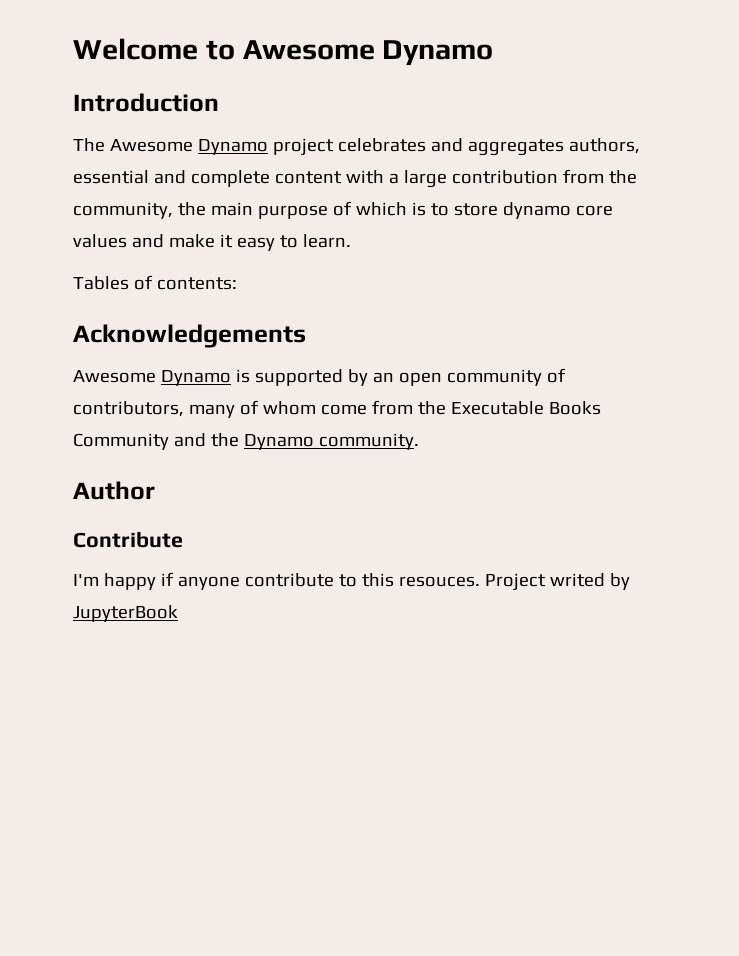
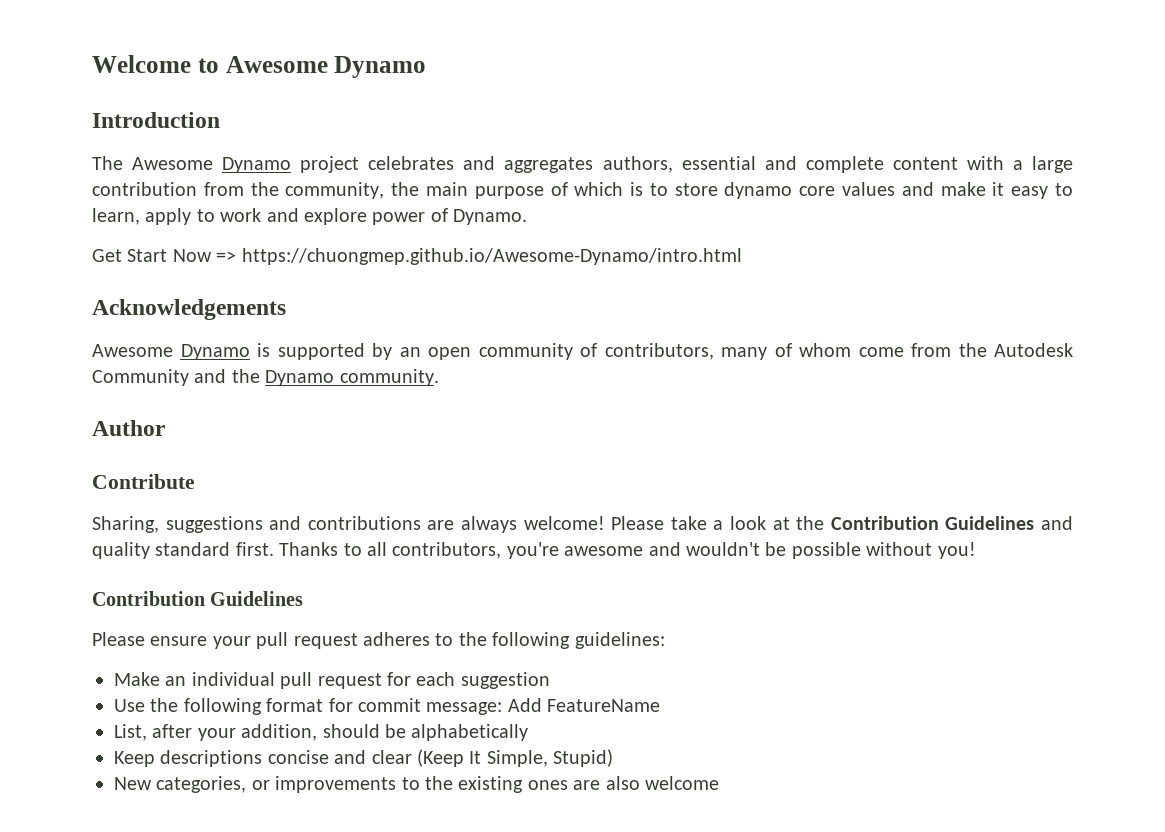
[302,234,351,248] [73,275,237,290] learn. // Tables of contents: -> [92,208,528,225] [92,248,742,265] learn, apply to work and explore power of Dynamo. // Get Start Now => https://chuongmep.github.io/Awesome-Dynamo/intro.html
[450,401,601,415] Executable Books -> [994,343,1073,357] Autodesk
[73,572,630,591] [73,605,178,622] I'm happy if anyone contribute to this resouces. Project writed by JupyterBook -> [92,516,1074,533] [92,542,976,559] [92,591,304,606] [92,632,665,649] [114,672,550,689] [114,698,661,715] [114,724,529,741] [114,749,614,767] [114,776,719,793] Sharing, suggestions and contributions are always welcome! Please take a look at the Contribution Guidelines and quality standard first. Thanks to all contributors, you're awesome and wouldn't be possible without you! // Contribution Guidelines // Please ensure your pull request adheres to the following guidelines: // Make an individual pull request for each suggestion // Use the following format for commit message: Add FeatureName // List, after your addition, should be alphabetically // Keep descriptions concise and clear (Keep It Simple, Stupid) // New categories, or improvements to the existing ones are also welcome

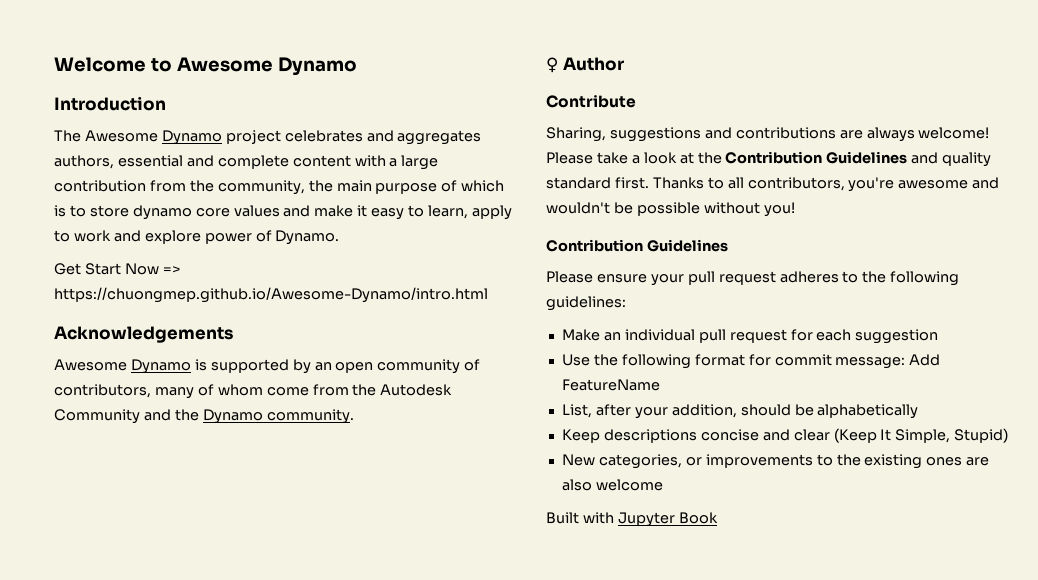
(439, 377) none -> [546,57,558,73] ♀
(719, 783) none -> [546,512,718,527] // Built with Jupyter Book

